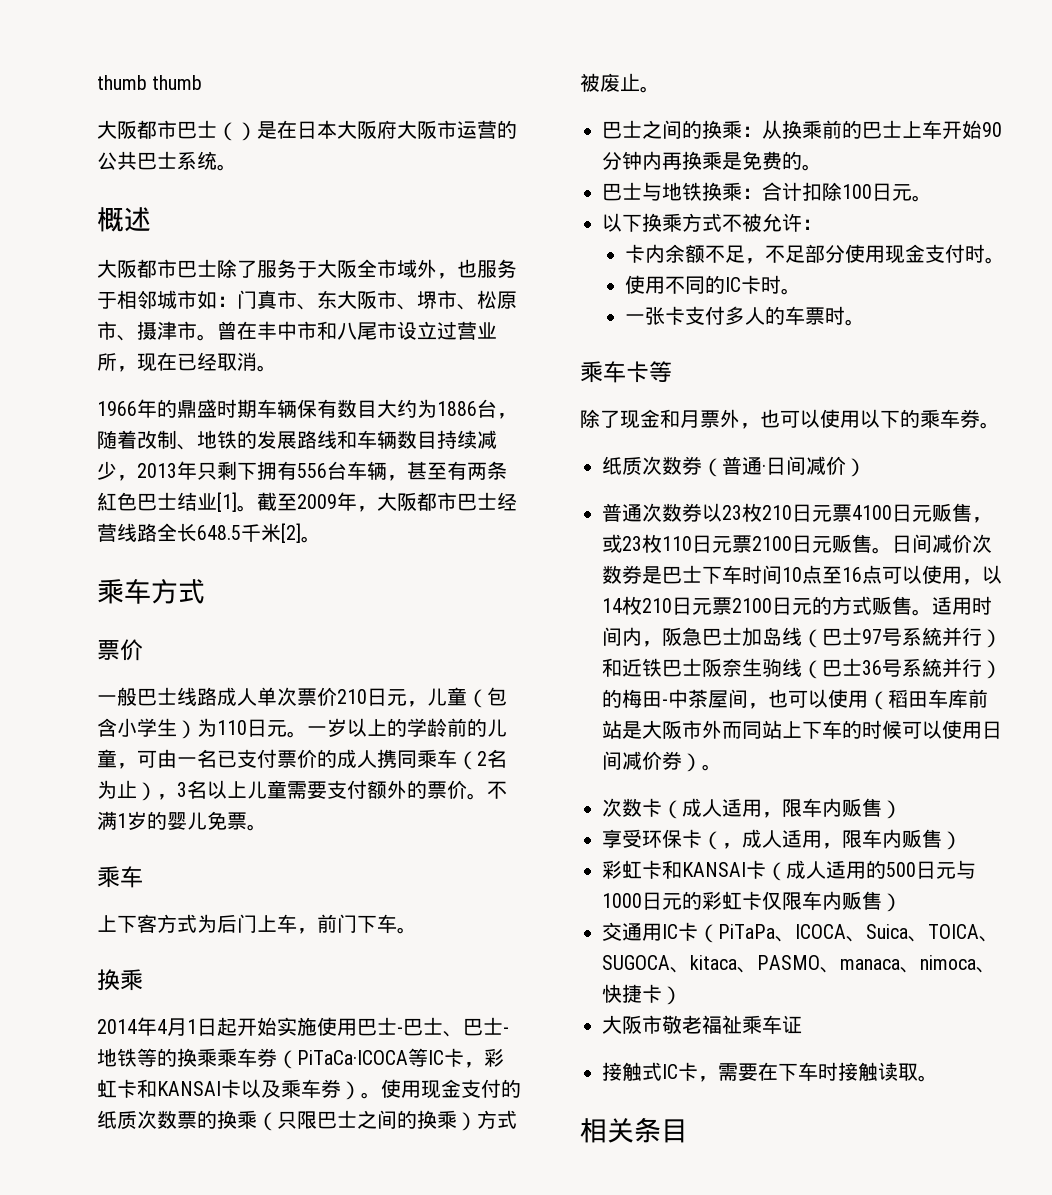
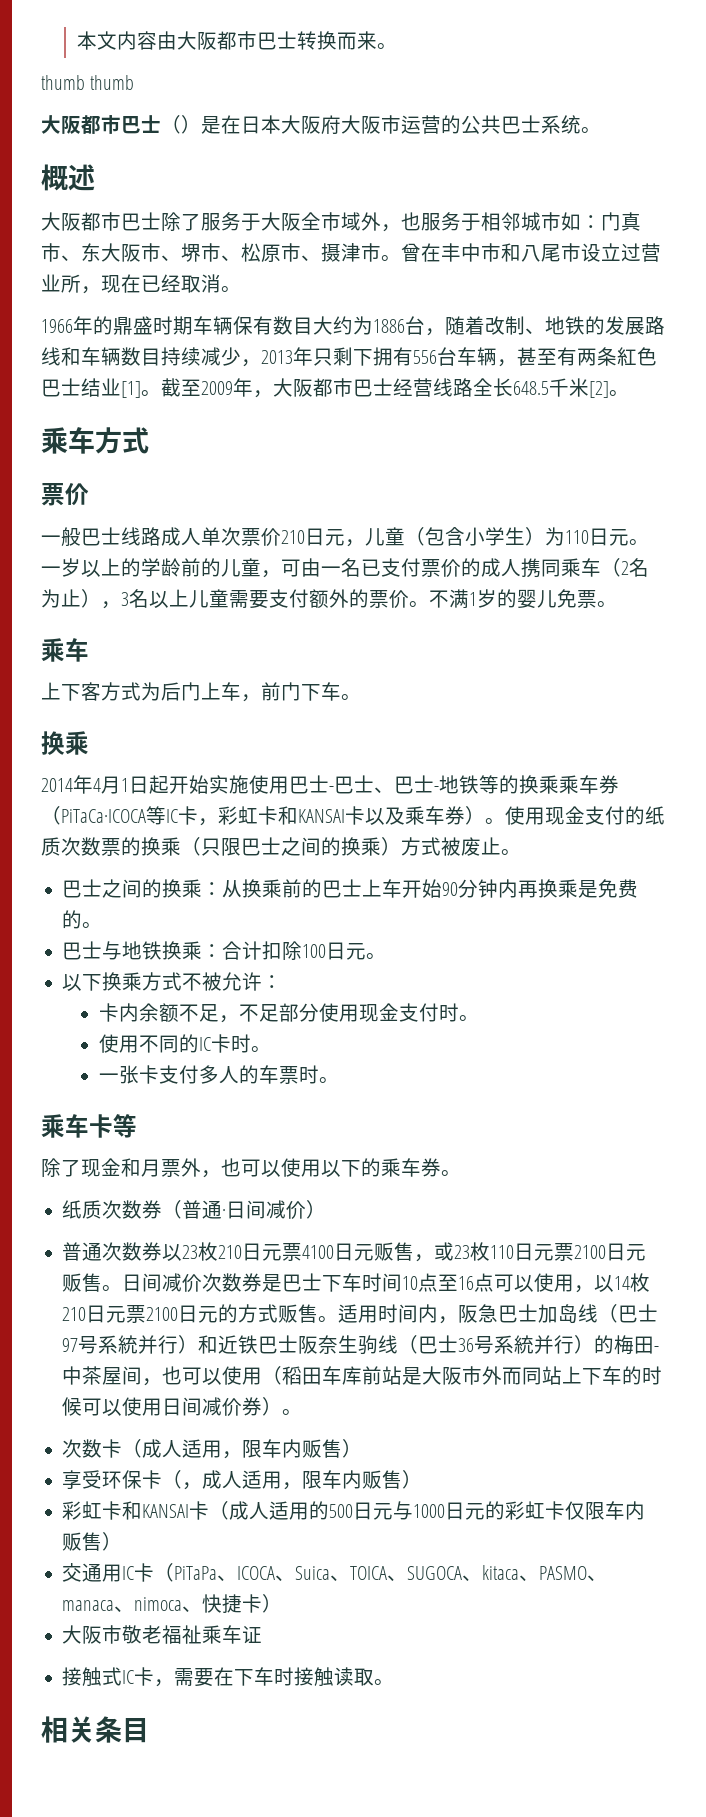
(97, 82) none -> [77,31,398,50] 本文内容由大阪都市巴士转换而来。 //

